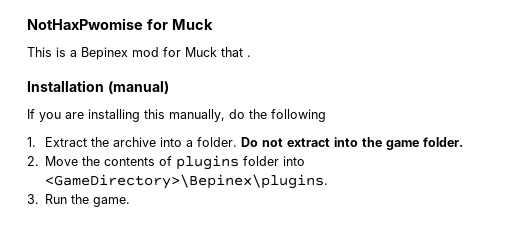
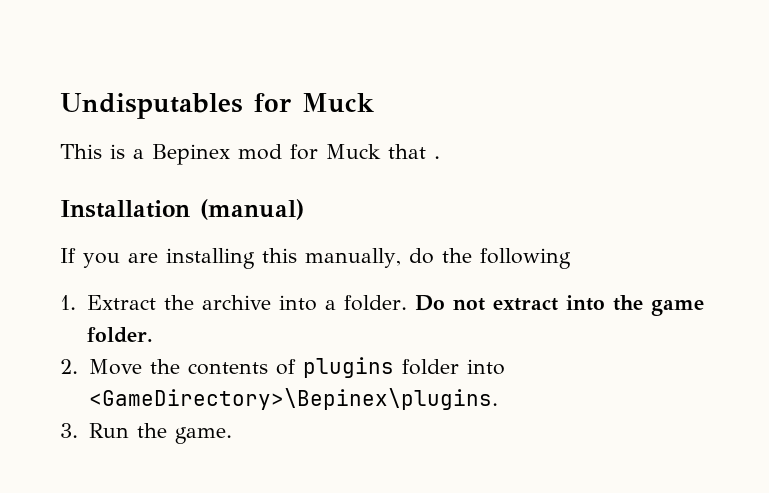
[27,18,143,30] NotHaxPwomise -> [60,93,243,119] Undisputables

